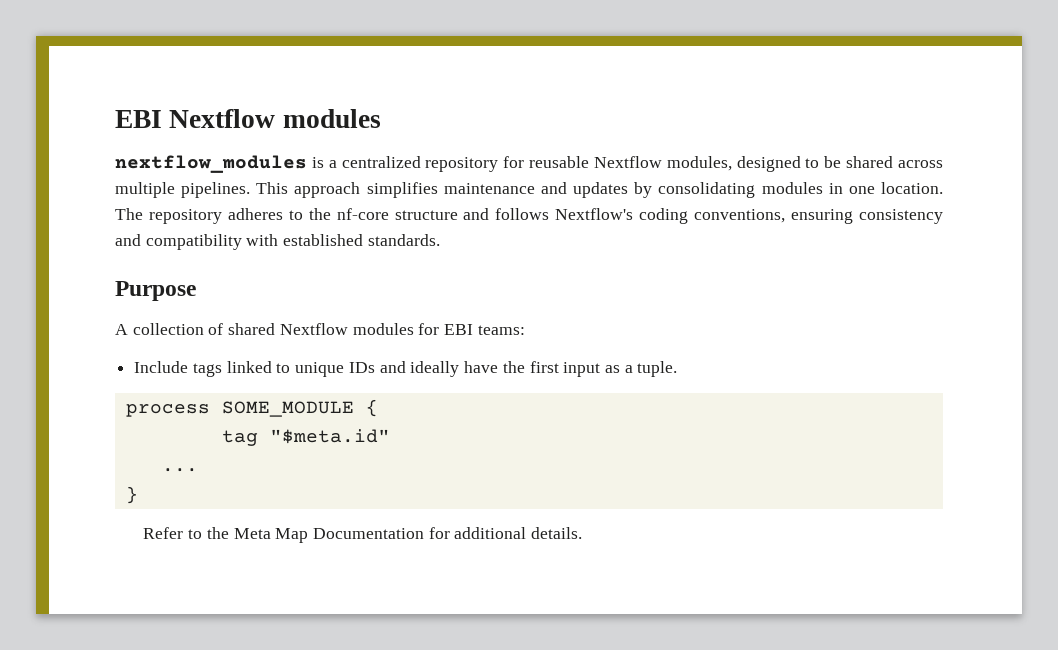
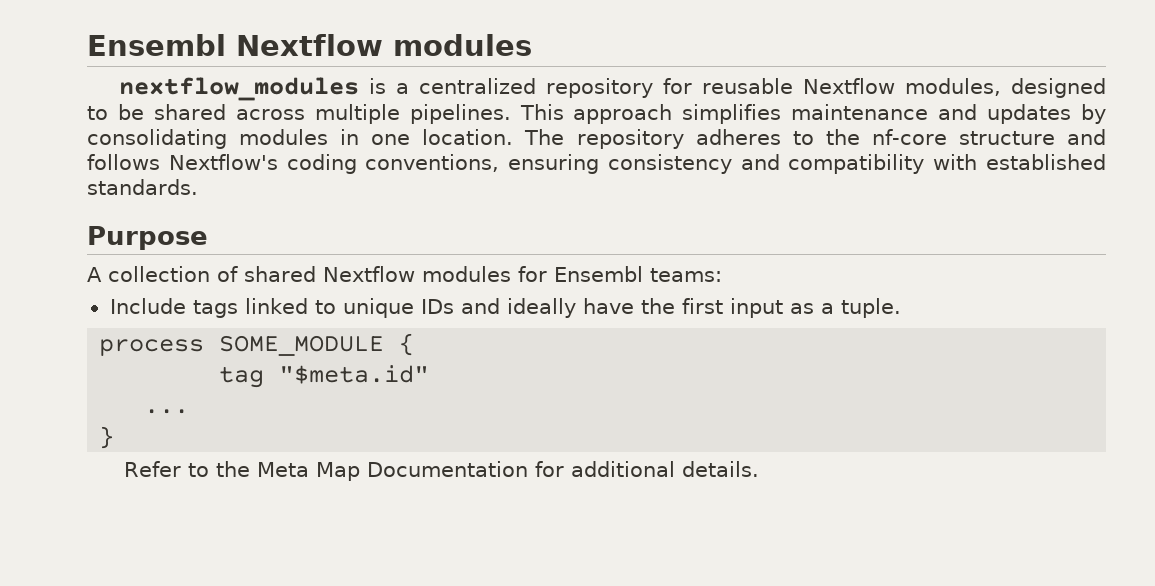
[115,110,162,128] EBI -> [87,34,226,56] Ensembl
[444,324,474,335] EBI -> [554,266,643,282] Ensembl

